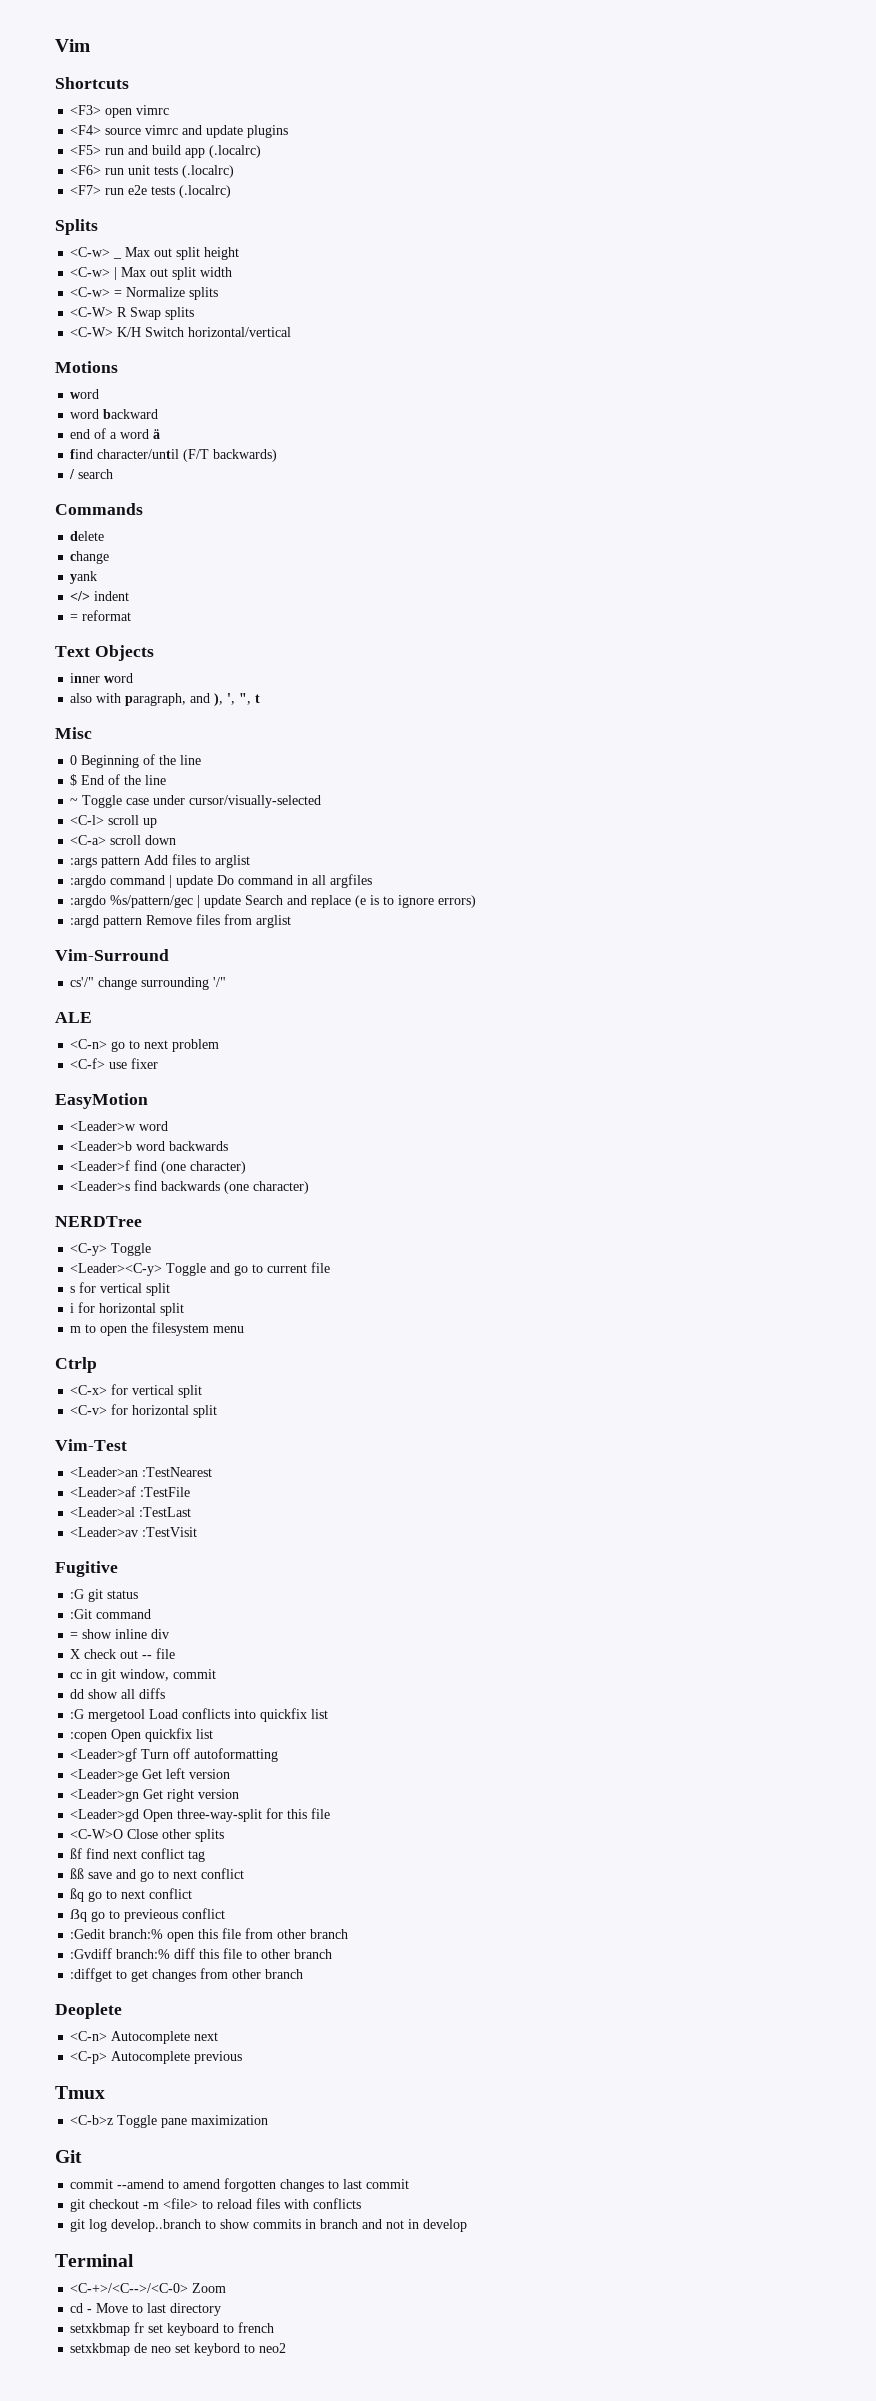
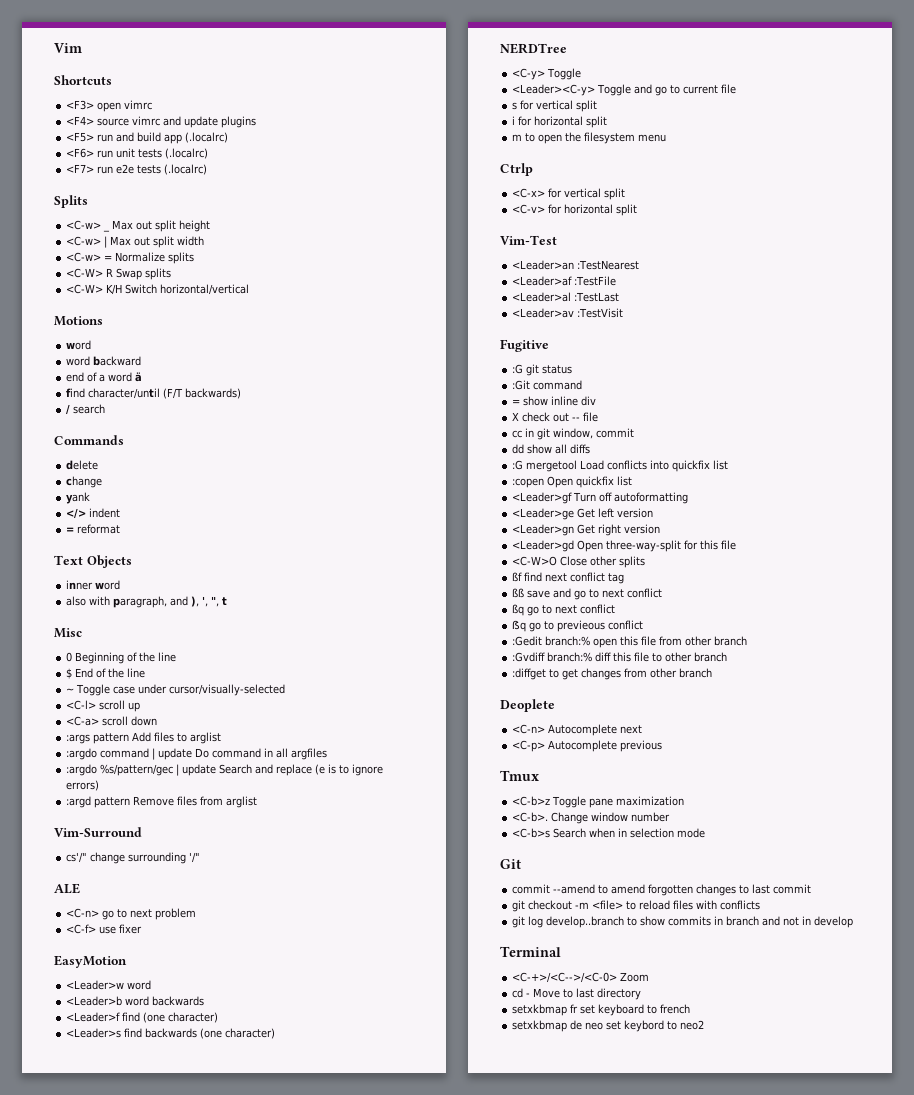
(269, 2120) none -> [512,812,671,824] [512,828,706,838] // <C-b>. Change window number // <C-b>s Search when in selection mode

